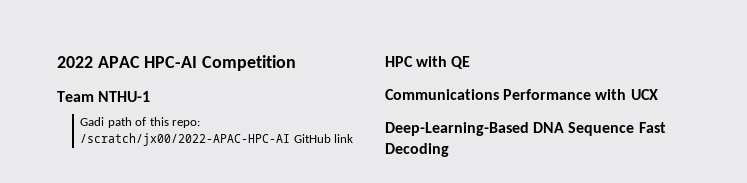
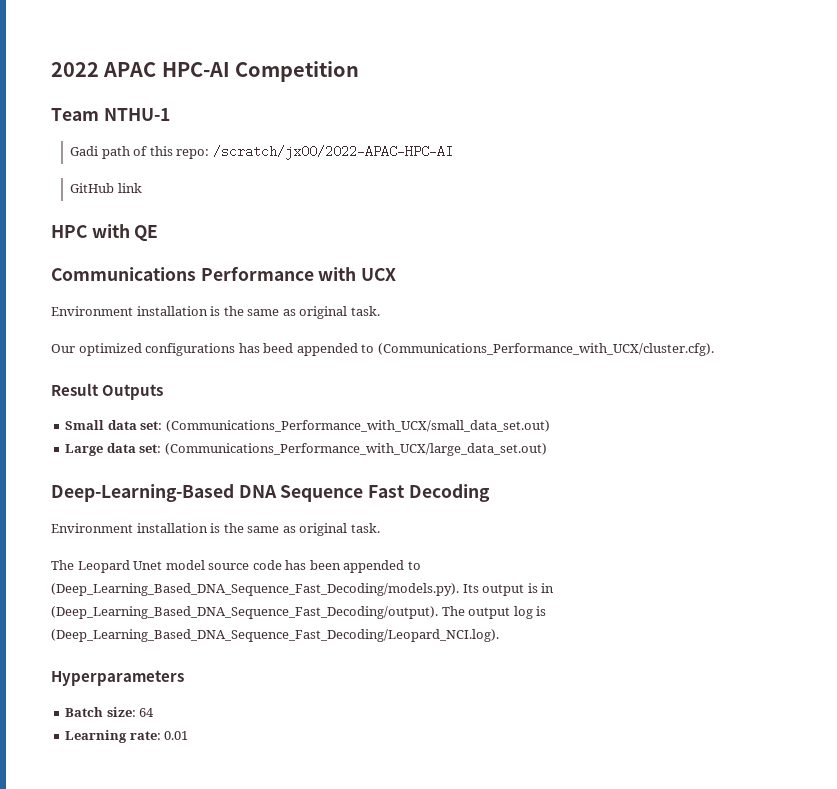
(291, 139) none -> (453, 152) //
(658, 94) none -> [51,306,380,319] [51,343,714,356] [51,383,164,400] [65,420,550,432] [65,443,547,456] // Environment installation is the same as original task. // Our optimized configurations has beed appended to (Communications_Performance_with_UCX/cluster.cfg). // Result Outputs // Small data set: (Communications_Performance_with_UCX/small_data_set.out) // Large data set: (Communications_Performance_with_UCX/large_data_set.out)
(449, 150) none -> [51,523,380,536] [51,560,421,573] [51,583,555,596] [51,606,547,619] [51,629,499,642] [51,670,184,686] [65,707,155,717] [65,730,189,743] // Environment installation is the same as original task. // The Leopard Unet model source code has been appended to (Deep_Learning_Based_DNA_Sequence_Fast_Decoding/models.py). Its output is in (Deep_Learning_Based_DNA_Sequence_Fast_Decoding/output). The output log is (Deep_Learning_Based_DNA_Sequence_Fast_Decoding/Leopard_NCI.log). // Hyperparameters // Batch size: 64 // Learning rate: 0.01

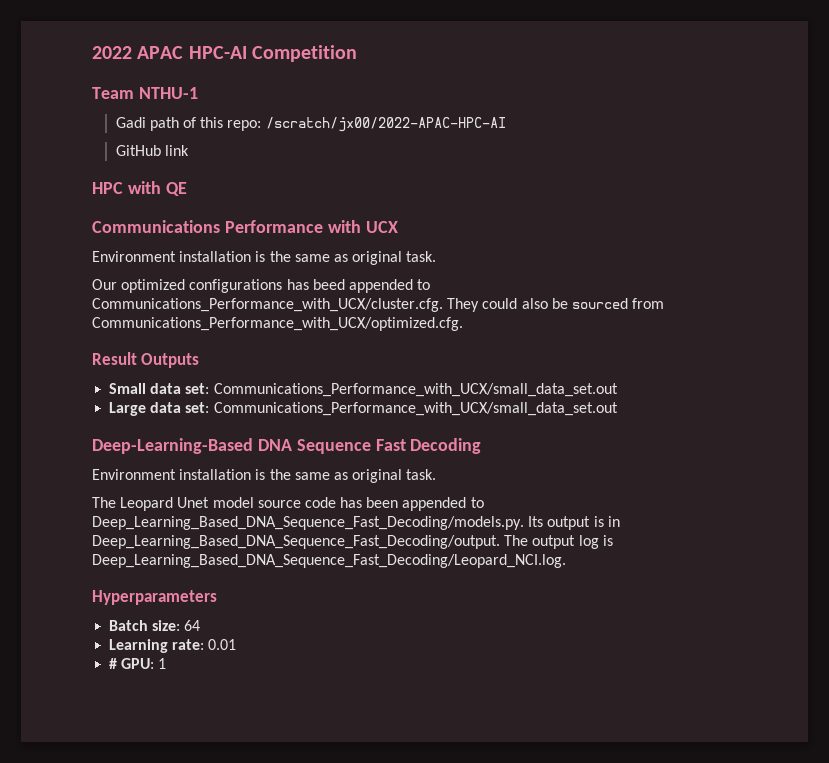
[377,343,714,356] (Communications_Performance_with_UCX/cluster.cfg). -> [92,298,665,312] [92,317,463,331] Communications_Performance_with_UCX/cluster.cfg. They could also be sourced from Communications_Performance_with_UCX/optimized.cfg.
[165,420,550,432] (Communications_Performance_with_UCX/small_data_set.out) -> [213,383,618,397] Communications_Performance_with_UCX/small_data_set.out
[164,443,547,456] (Communications_Performance_with_UCX/large_data_set.out) -> [213,402,618,416] Communications_Performance_with_UCX/small_data_set.out
[51,583,459,596] (Deep_Learning_Based_DNA_Sequence_Fast_Decoding/models.py). -> [92,516,524,530] Deep_Learning_Based_DNA_Sequence_Fast_Decoding/models.py.
[51,606,438,619] (Deep_Learning_Based_DNA_Sequence_Fast_Decoding/output). -> [92,535,500,549] Deep_Learning_Based_DNA_Sequence_Fast_Decoding/output.
[51,629,499,642] (Deep_Learning_Based_DNA_Sequence_Fast_Decoding/Leopard_NCI.log). -> [92,554,566,568] Deep_Learning_Based_DNA_Sequence_Fast_Decoding/Leopard_NCI.log.
(189, 735) none -> [109,658,167,669] // # GPU: 1

